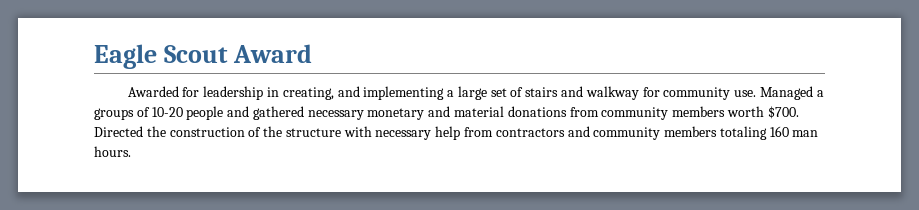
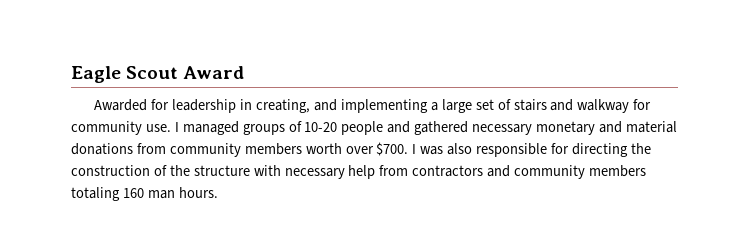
[759,86,824,100] Managed a -> [174,121,239,135] I managed
[767,106,799,119] [94,126,143,137] $700. Directed -> [345,142,628,157] over $700. I was also responsible for directing

